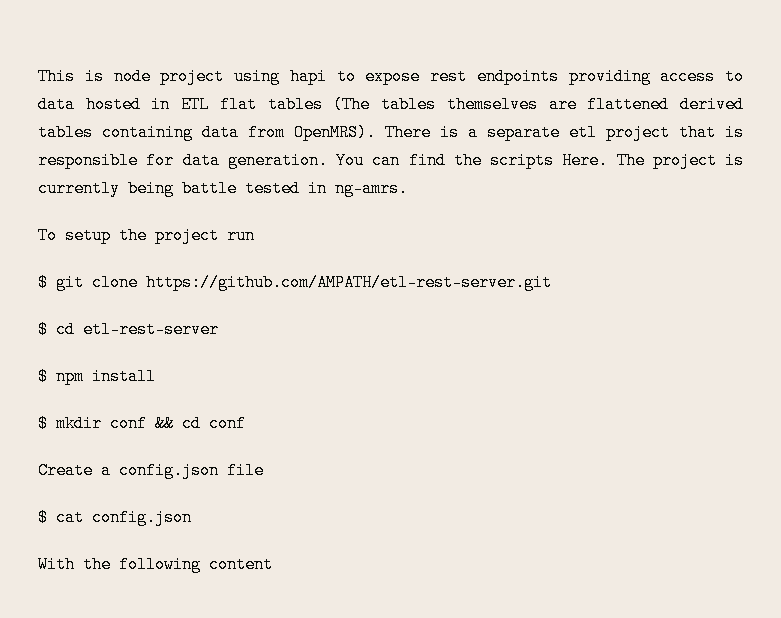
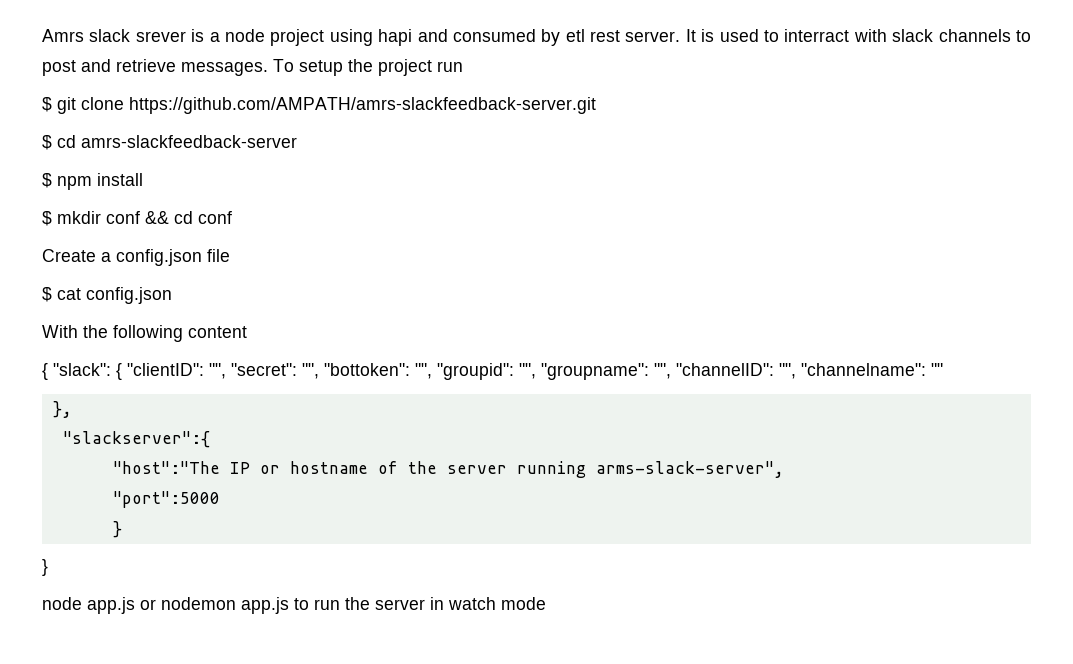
[38,68,744,85] [38,96,745,113] [38,124,744,141] [38,152,744,169] [38,180,408,197] This is node project using hapi to expose rest endpoints providing access to data hosted in ETL flat tables (The tables themselves are flattened derived tables containing data from OpenMRS). There is a separate etl project that is responsible for data generation. You can find the scripts Here. The project is currently being battle tested in ng-amrs. // -> [42,29,1032,46] [42,59,268,76] Amrs slack srever is a node project using hapi and consumed by etl rest server. It is used to interract with slack channels to post and retrieve messages.
[146,274,552,291] https://github.com/AMPATH/etl-rest-server.git -> [129,97,596,114] https://github.com/AMPATH/amrs-slackfeedback-server.git
[83,321,219,338] etl-rest-server -> [81,135,297,148] amrs-slackfeedback-server
(273, 564) none -> [42,363,943,380] [52,401,72,418] [62,431,210,448] [112,461,784,478] [112,491,220,508] [112,521,122,538] [42,559,48,576] [42,597,546,614] // { "slack": { "clientID": "", "secret": "", "bottoken": "", "groupid": "", "groupname": "", "channelID": "", "channelname": "" // }, // "slackserver":{ // "host":"The IP or hostname of the server running arms-slack-server", // "port":5000 // } // } // node app.js or nodemon app.js to run the server in watch mode

